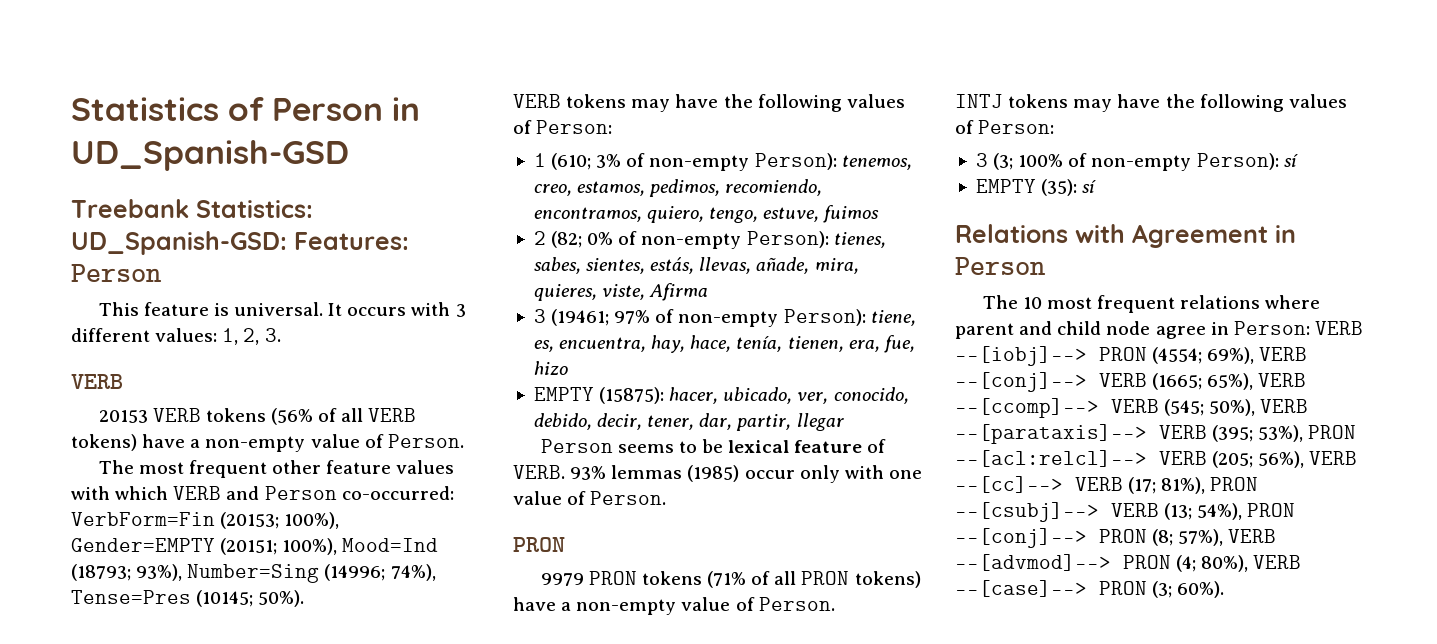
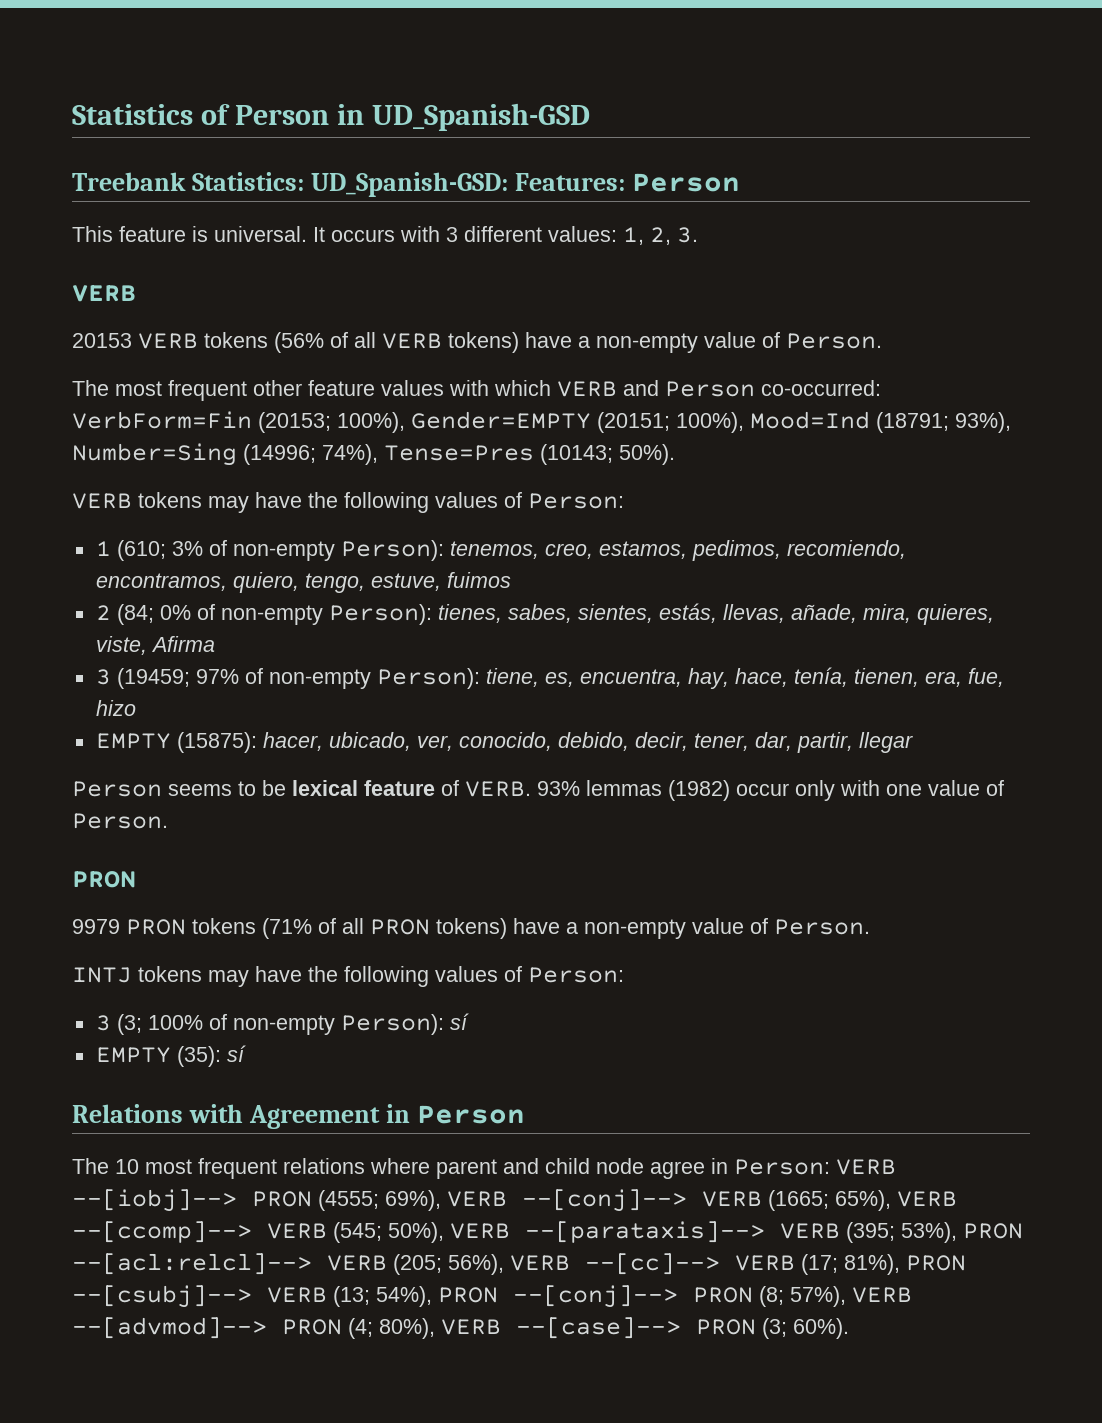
[71,564,131,581] (18793; -> [876,412,949,433] (18791;
[196,590,254,607] (10145; -> [540,444,613,465] (10143;
[551,231,583,248] (82; -> [116,604,154,625] (84;
[551,309,610,326] (19461; -> [116,668,190,689] (19459;
[687,465,740,482] (1985) -> [668,780,730,801] (1982)
[1152,347,1203,364] (4554; -> [318,1190,379,1211] (4555;

